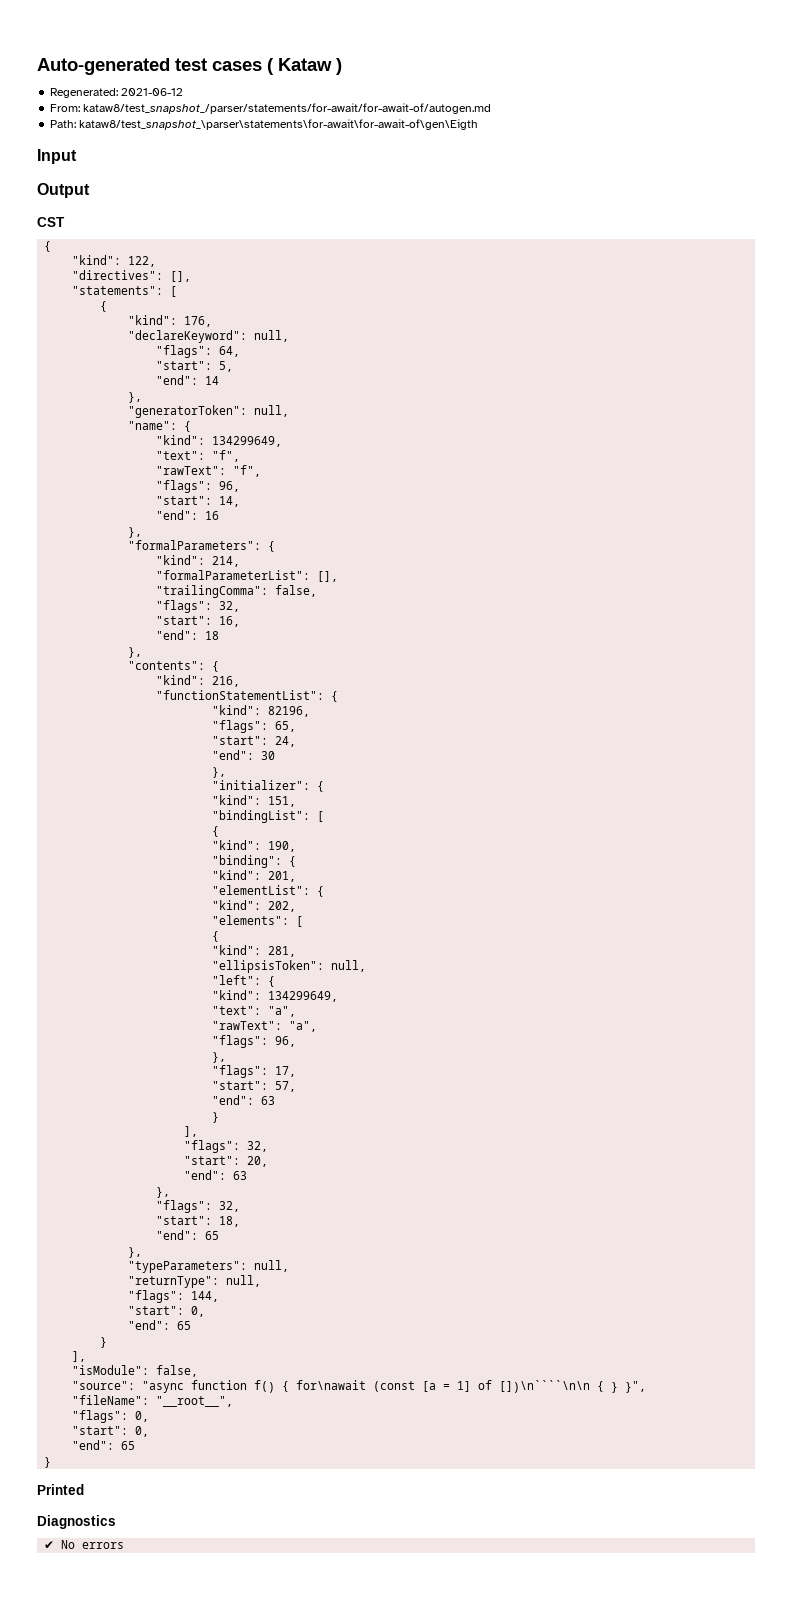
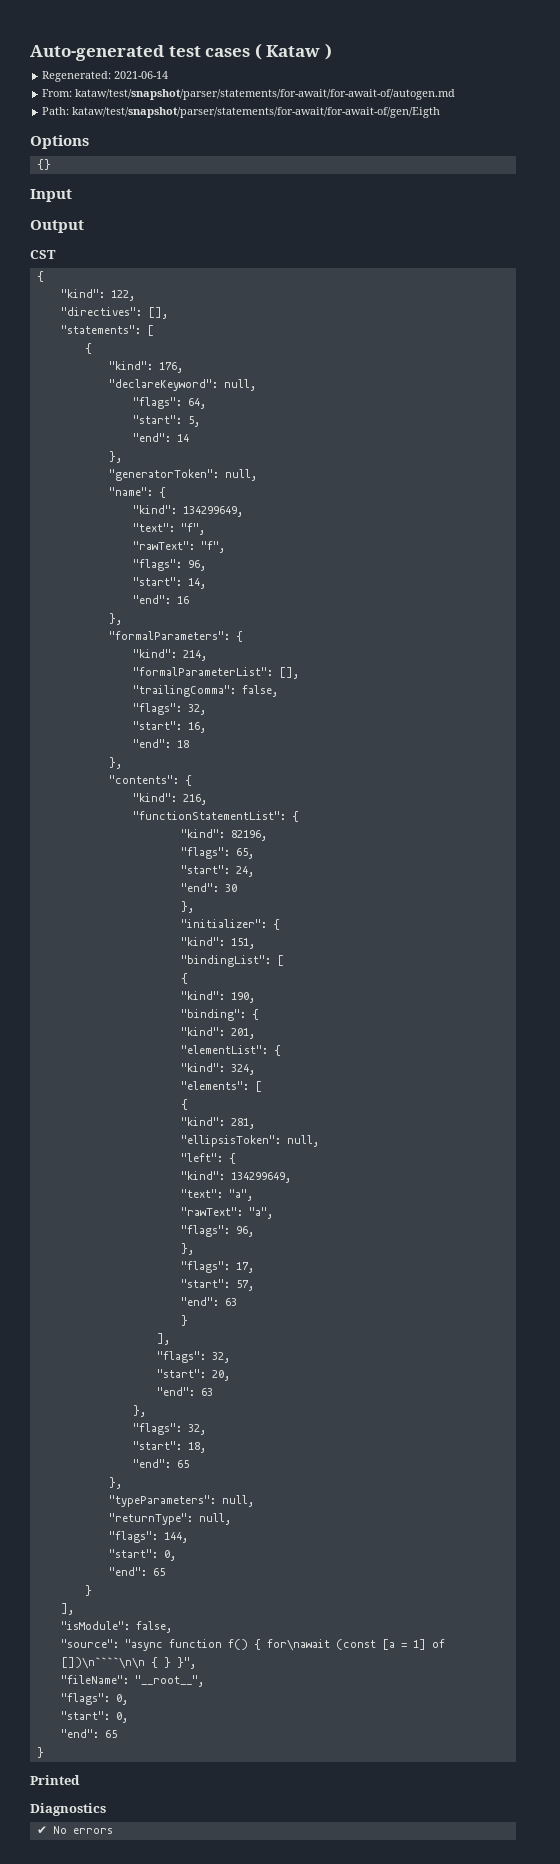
[121,88,184,96] 2021-06-12 -> [114,71,169,79] 2021-06-14
[83,103,492,114] kataw8/test_snapshot_/parser/statements/for-await/for-await-of/autogen.md -> [75,89,456,100] kataw/test/snapshot/parser/statements/for-await/for-await-of/autogen.md
[79,119,479,130] kataw8/test_snapshot_\parser\statements\for-await\for-await-of\gen\Eigth -> [72,107,441,118] [30,135,89,149] [36,159,51,170] kataw/test/snapshot/parser/statements/for-await/for-await-of/gen/Eigth // Options // {}
[268,901,297,912] 202, -> [230,1064,255,1075] 324,

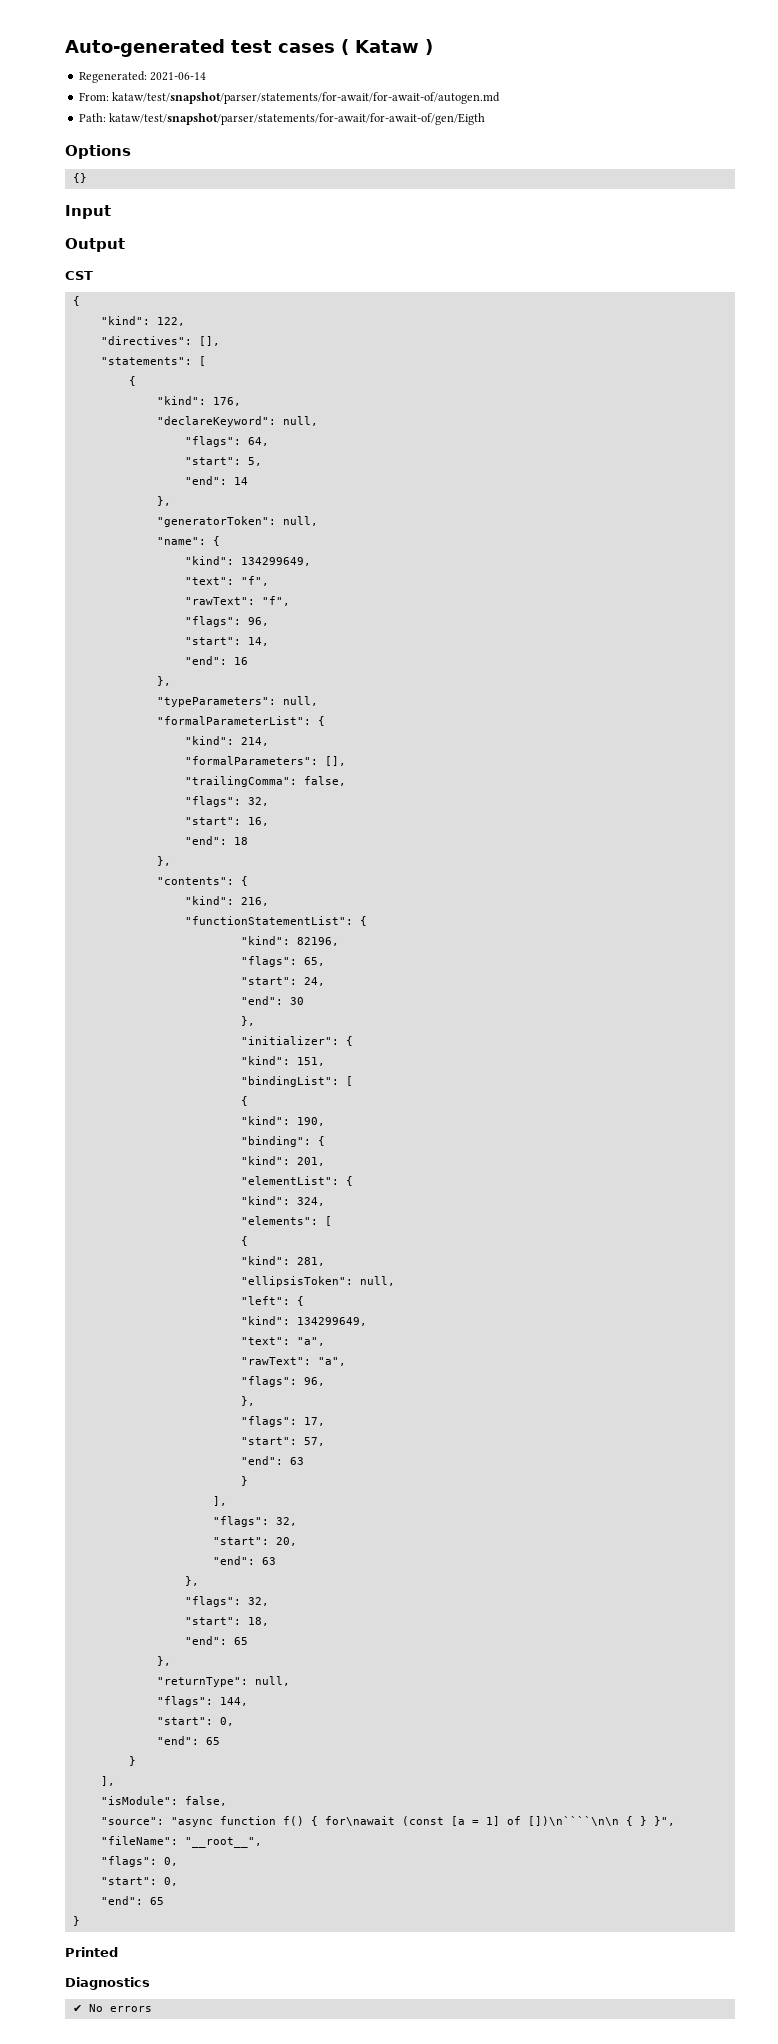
[108,631,230,640] "formalParameters": -> [156,696,318,707] [156,716,311,725] "typeParameters": null, // "formalParameterList":
[132,667,273,676] "formalParameterList": -> [184,756,318,765] "formalParameters":
[108,1495,254,1507] // "typeParameters": null, -> (171, 1661) none

